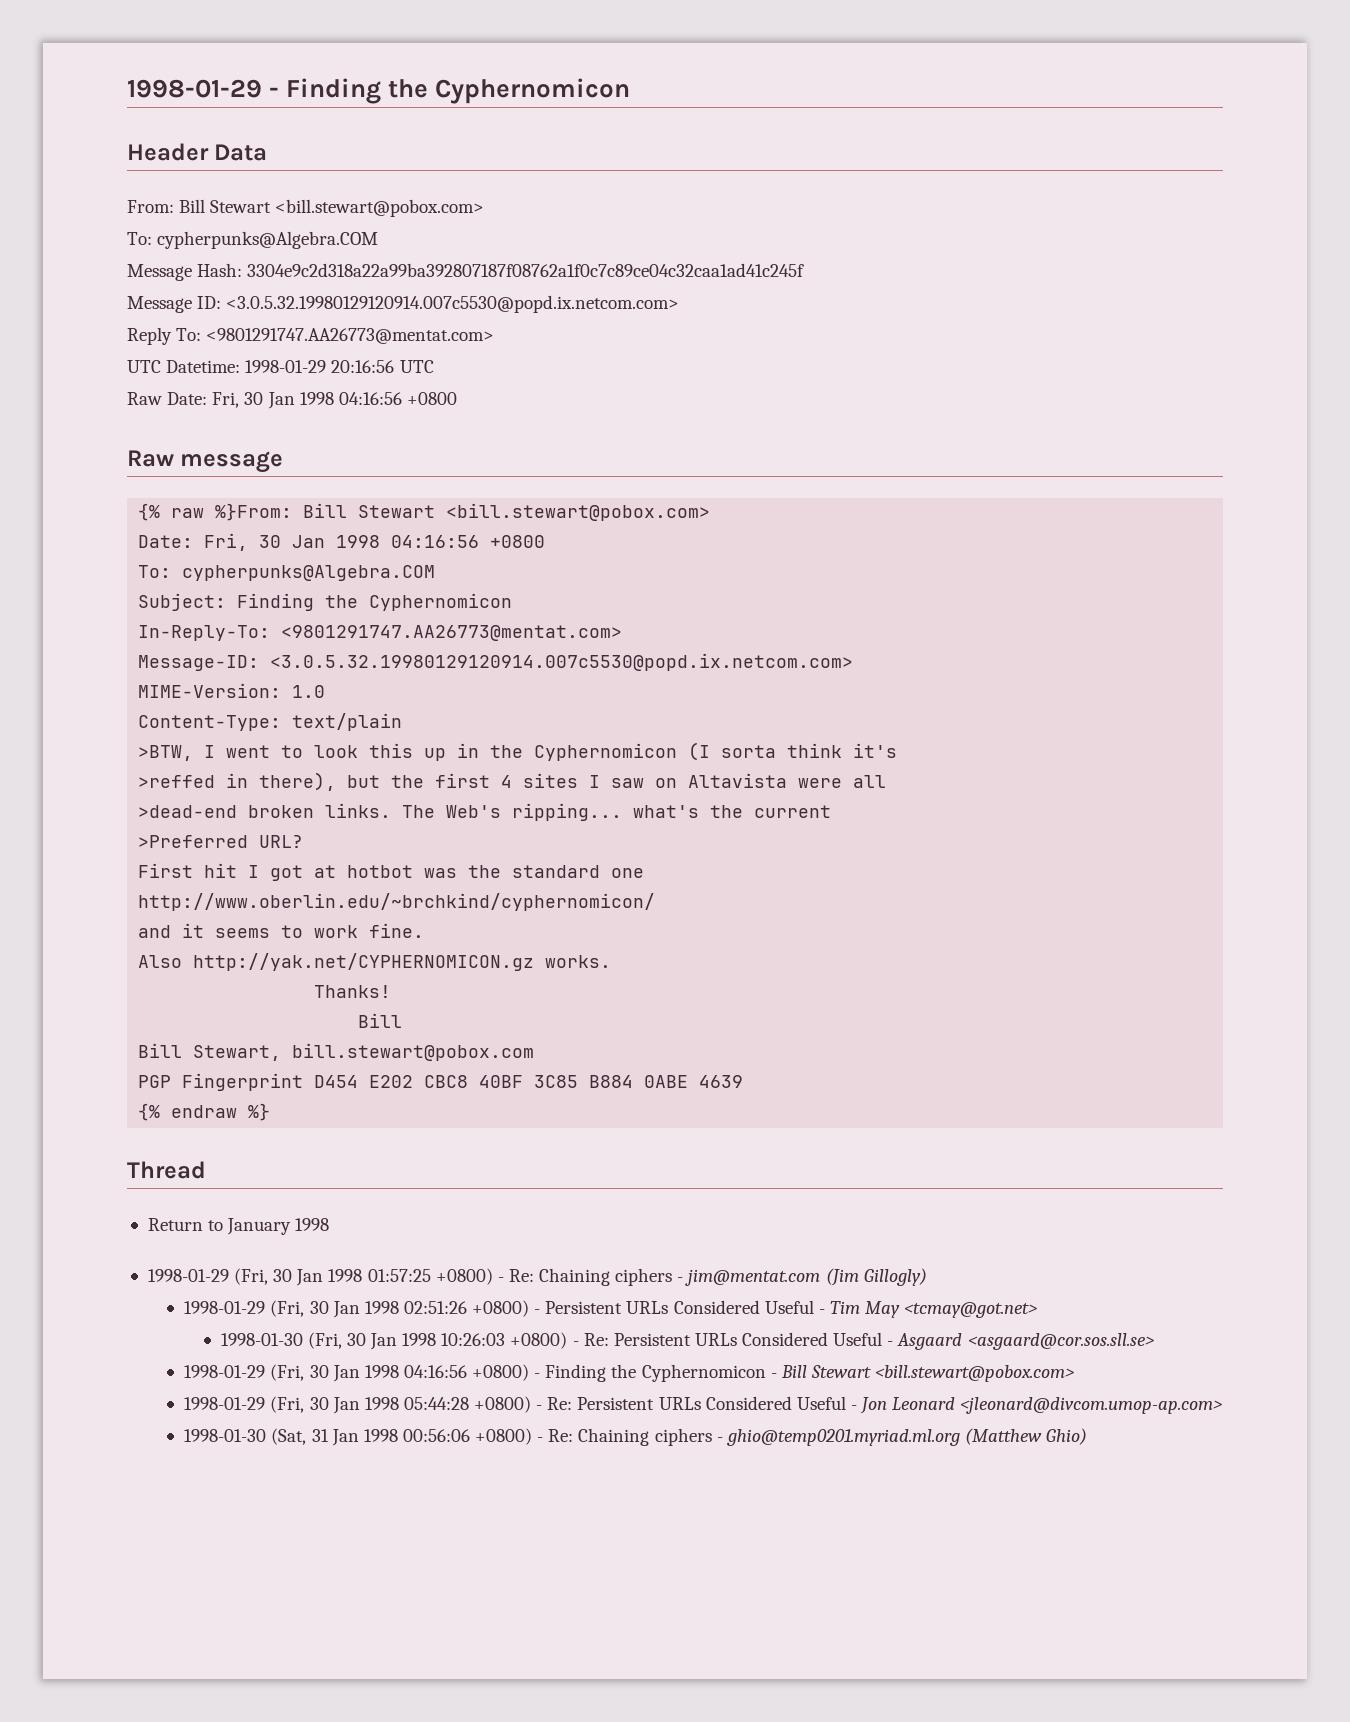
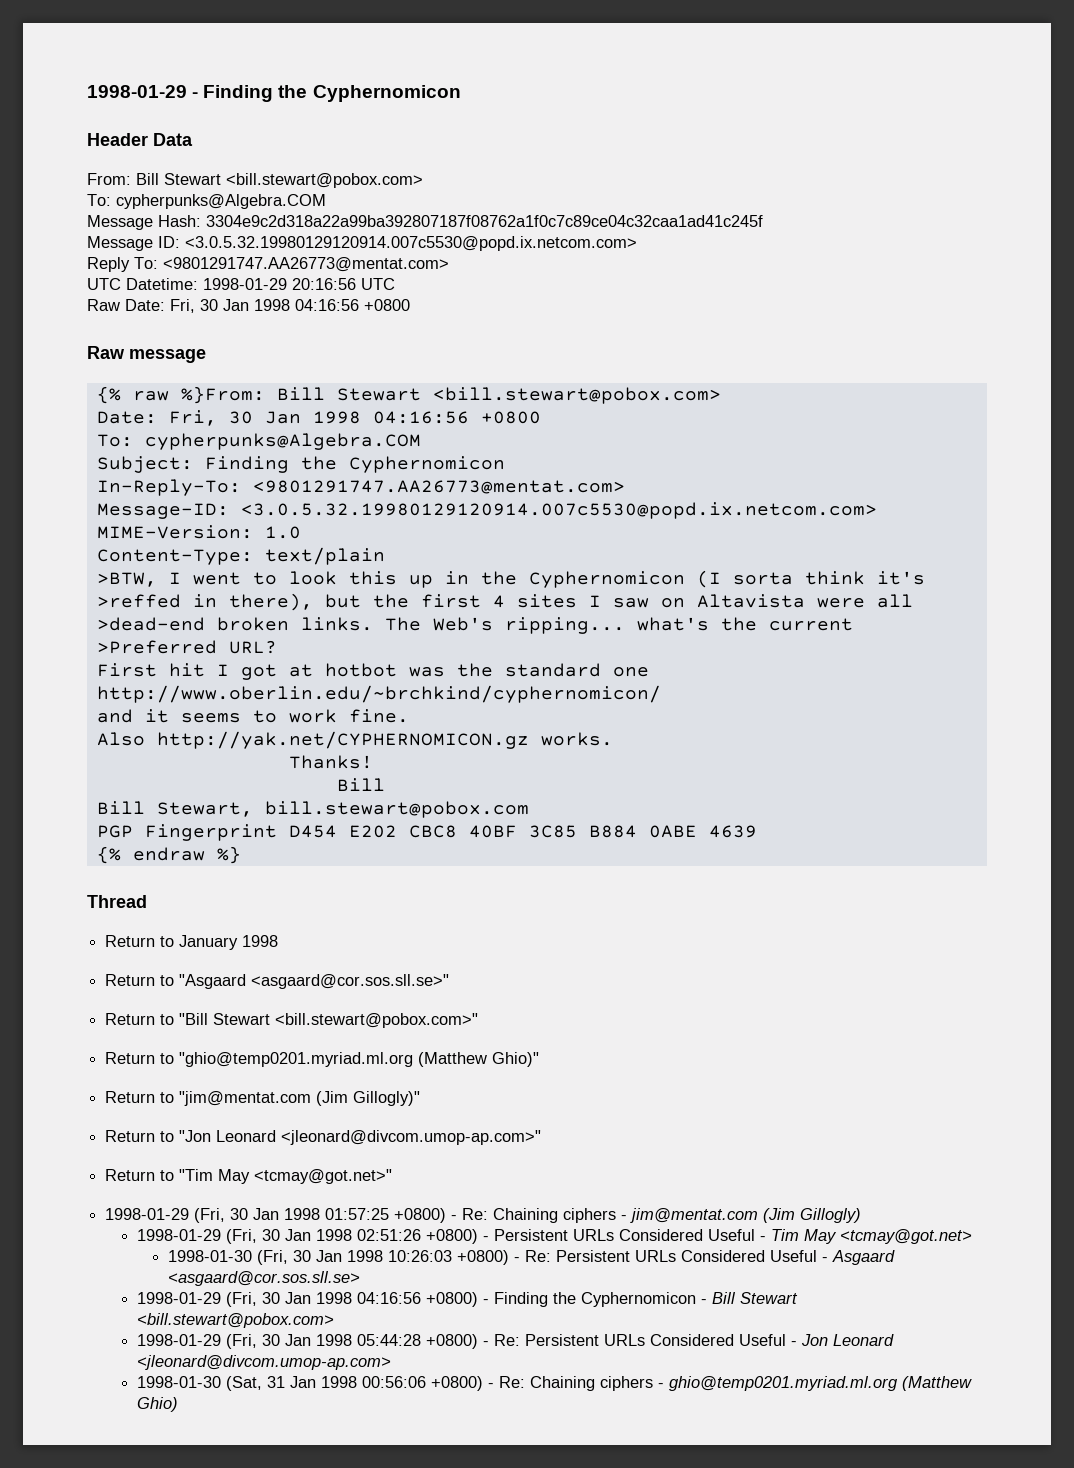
(330, 1224) none -> [105,974,450,989] [105,1013,479,1028] [105,1052,540,1067] [105,1091,421,1106] [105,1130,542,1145] [105,1169,393,1184] // Return to "Asgaard <asgaard@cor.sos.sll.se>" // Return to "Bill Stewart <bill.stewart@pobox.com>" // Return to "ghio@temp0201.myriad.ml.org (Matthew Ghio)" // Return to "jim@mentat.com (Jim Gillogly)" // Return to "Jon Leonard <jleonard@divcom.umop-ap.com>" // Return to "Tim May <tcmay@got.net>"

